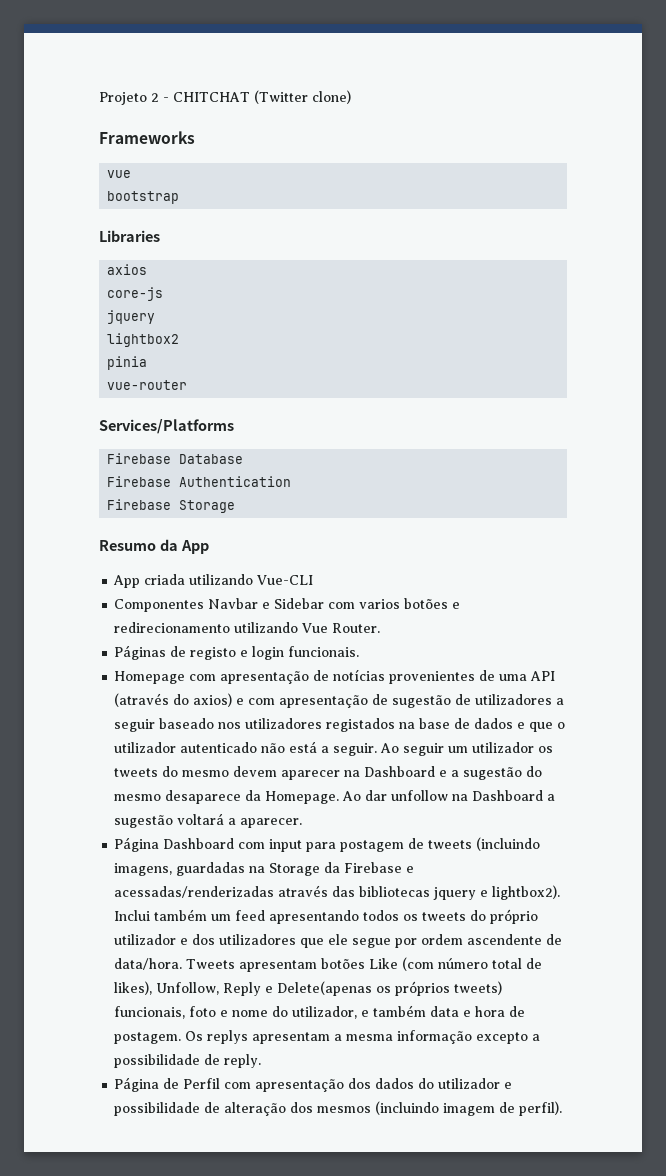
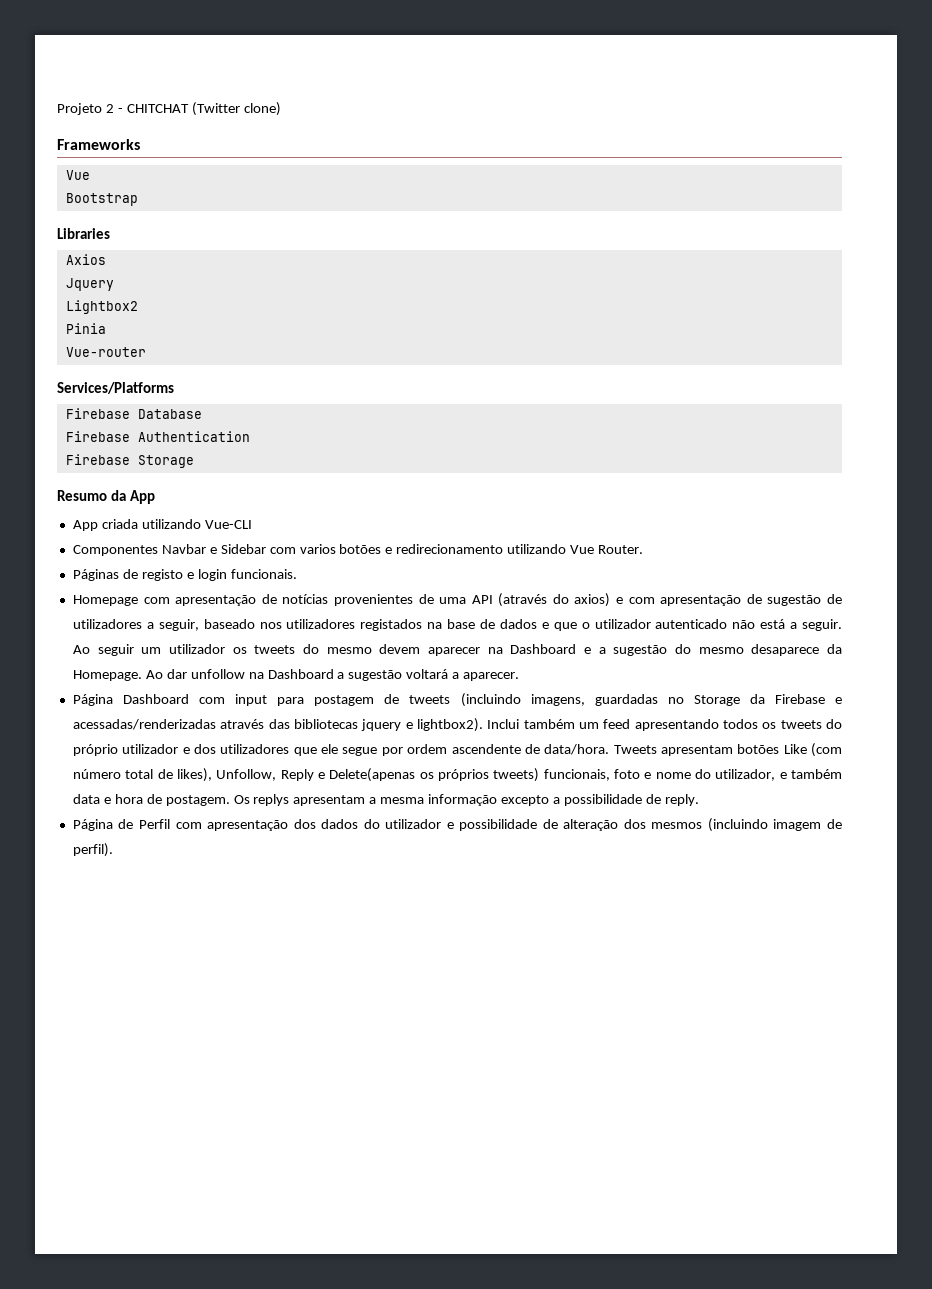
[107,170,132,178] [107,191,180,204] vue // bootstrap -> [65,170,90,180] [65,193,138,206] Vue // Bootstrap
[107,264,148,275] [107,287,164,301] [107,310,156,324] [107,333,180,347] [107,356,148,370] [107,380,188,390] axios // core-js // jquery // lightbox2 // pinia // vue-router -> [65,254,106,265] [65,278,114,291] [65,300,138,314] [65,323,106,334] [65,347,146,357] Axios // Jquery // Lightbox2 // Pinia // Vue-router
[114,719,156,732] seguir -> [158,619,199,631] seguir,
[249,866,266,873] na -> [667,697,684,704] no

